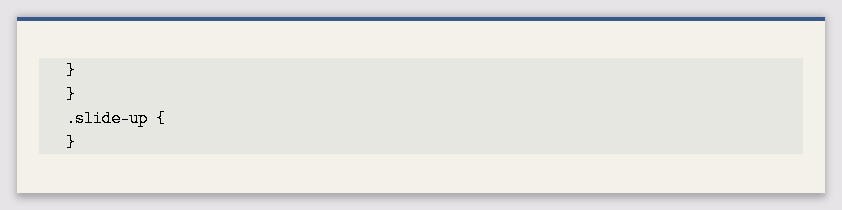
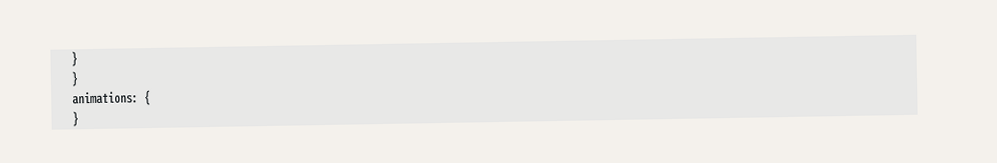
[66,110,148,127] .slide-up -> [71,91,139,105] animations:

